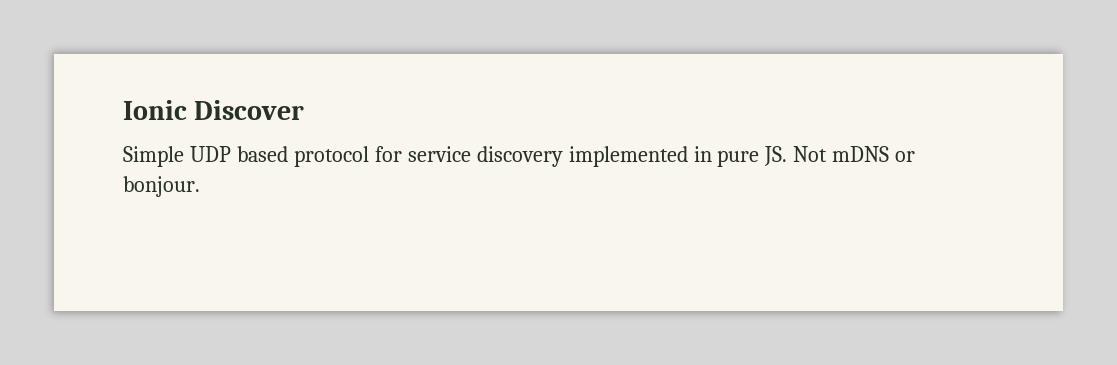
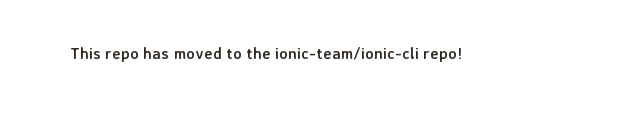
[123,100,305,120] [123,146,916,167] [123,176,200,197] Ionic Discover // Simple UDP based protocol for service discovery implemented in pure JS. Not mDNS or bonjour. -> [70,47,463,62] This repo has moved to the ionic-team/ionic-cli repo!

